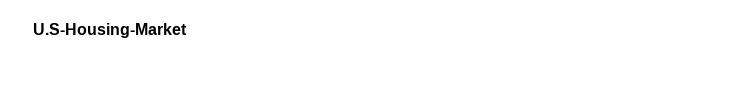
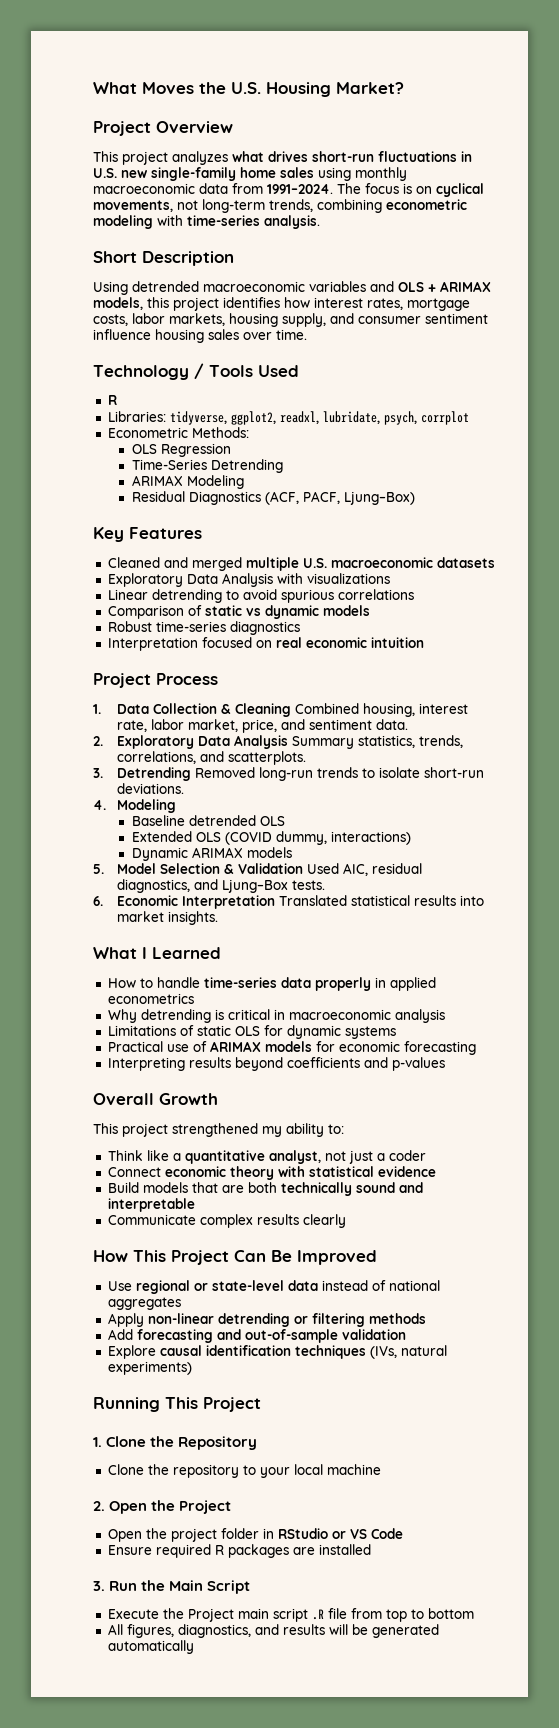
[33,23,187,38] U.S-Housing-Market -> [93,82,404,97] [93,121,233,136] [93,151,472,165] [93,167,407,181] [93,183,484,197] [93,199,467,213] [93,215,320,229] [93,251,234,266] [93,281,491,295] [93,297,470,311] [93,313,488,327] [93,329,307,343] [93,363,299,380] [107,395,117,405] [107,411,469,425] [107,427,249,438] [131,443,231,457] [131,459,283,473] [131,475,244,489] [131,491,415,505] [93,527,202,542] [107,557,495,571] [107,573,390,587] [107,589,414,603] [107,605,370,619] [107,621,300,635] [107,637,424,651] [93,673,218,688] [93,703,468,717] [116,719,408,733] [93,735,463,749] [116,751,306,765] [93,767,484,781] [116,783,184,794] [93,799,176,813] [131,815,285,826] [131,831,411,845] [131,847,292,861] [93,863,422,876] [116,879,325,893] [93,895,484,909] [116,911,218,925] [93,947,221,959] [107,977,436,991] [107,993,194,1004] [107,1009,445,1023] [107,1025,396,1039] [107,1041,476,1055] [107,1057,445,1071] [93,1093,218,1105] [93,1123,344,1137] [107,1150,426,1164] [107,1166,436,1180] [107,1182,423,1196] [107,1198,195,1212] [107,1214,346,1228] [93,1250,377,1265] [107,1280,440,1294] [107,1297,181,1310] [107,1313,426,1327] [107,1329,406,1343] [107,1345,447,1359] [107,1361,192,1375] [93,1397,261,1412] [93,1436,258,1450] [107,1464,381,1478] [93,1500,232,1514] [107,1528,403,1542] [107,1544,371,1558] [93,1580,251,1594] [107,1608,474,1622] [107,1624,439,1638] [107,1640,194,1654] What Moves the U.S. Housing Market? // Project Overview // This project analyzes what drives short-run fluctuations in U.S. new single-family home sales using monthly macroeconomic data from 1991–2024. The focus is on cyclical movements, not long-term trends, combining econometric modeling with time-series analysis. // Short Description // Using detrended macroeconomic variables and OLS + ARIMAX models, this project identifies how interest rates, mortgage costs, labor markets, housing supply, and consumer sentiment influence housing sales over time. // Technology / Tools Used // R // Libraries: tidyverse, ggplot2, readxl, lubridate, psych, corrplot // Econometric Methods: // OLS Regression // Time-Series Detrending // ARIMAX Modeling // Residual Diagnostics (ACF, PACF, Ljung–Box) // Key Features // Cleaned and merged multiple U.S. macroeconomic datasets // Exploratory Data Analysis with visualizations // Linear detrending to avoid spurious correlations // Comparison of static vs dynamic models // Robust time-series diagnostics // Interpretation focused on real economic intuition // Project Process // 1. Data Collection & Cleaning Combined housing, interest rate, labor market, price, and sentiment data. // 2. Exploratory Data Analysis Summary statistics, trends, correlations, and scatterplots. // 3. Detrending Removed long-run trends to isolate short-run deviations. // 4. Modeling // Baseline detrended OLS // Extended OLS (COVID dummy, interactions) // Dynamic ARIMAX models // 5. Model Selection & Validation Used AIC, residual diagnostics, and Ljung–Box tests. // 6. Economic Interpretation Translated statistical results into market insights. // What I Learned // How to handle time-series data properly in applied econometrics // Why detrending is critical in macroeconomic analysis // Limitations of static OLS for dynamic systems // Practical use of ARIMAX models for economic forecasting // Interpreting results beyond coefficients and p-values // Overall Growth // This project strengthened my ability to: // Think like a quantitative analyst, not just a coder // Connect economic theory with statistical evidence // Build models that are both technically sound and interpretable // Communicate complex results clearly // How This Project Can Be Improved // Use regional or state-level data instead of national aggregates // Apply non-linear detrending or filtering methods // Add forecasting and out-of-sample validation // Explore causal identification techniques (IVs, natural experiments) // Running This Project // 1. Clone the Repository // Clone the repository to your local machine // 2. Open the Project // Open the project folder in RStudio or VS Code // Ensure required R packages are installed // 3. Run the Main Script // Execute the Project main script .R file from top to bottom // All figures, diagnostics, and results will be generated automatically

